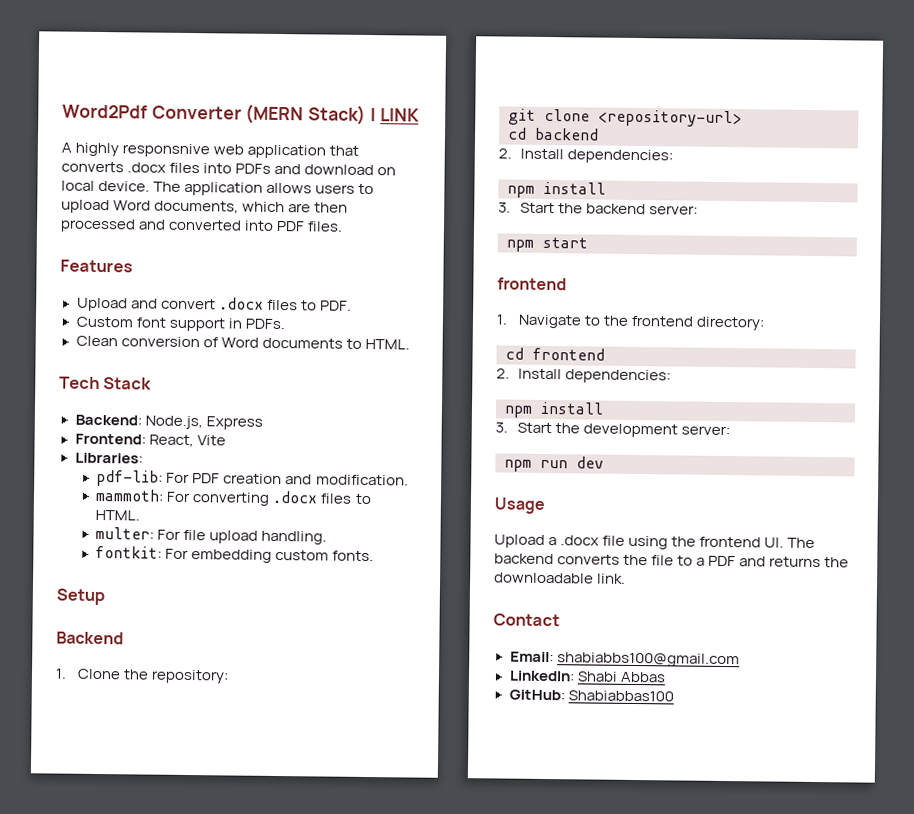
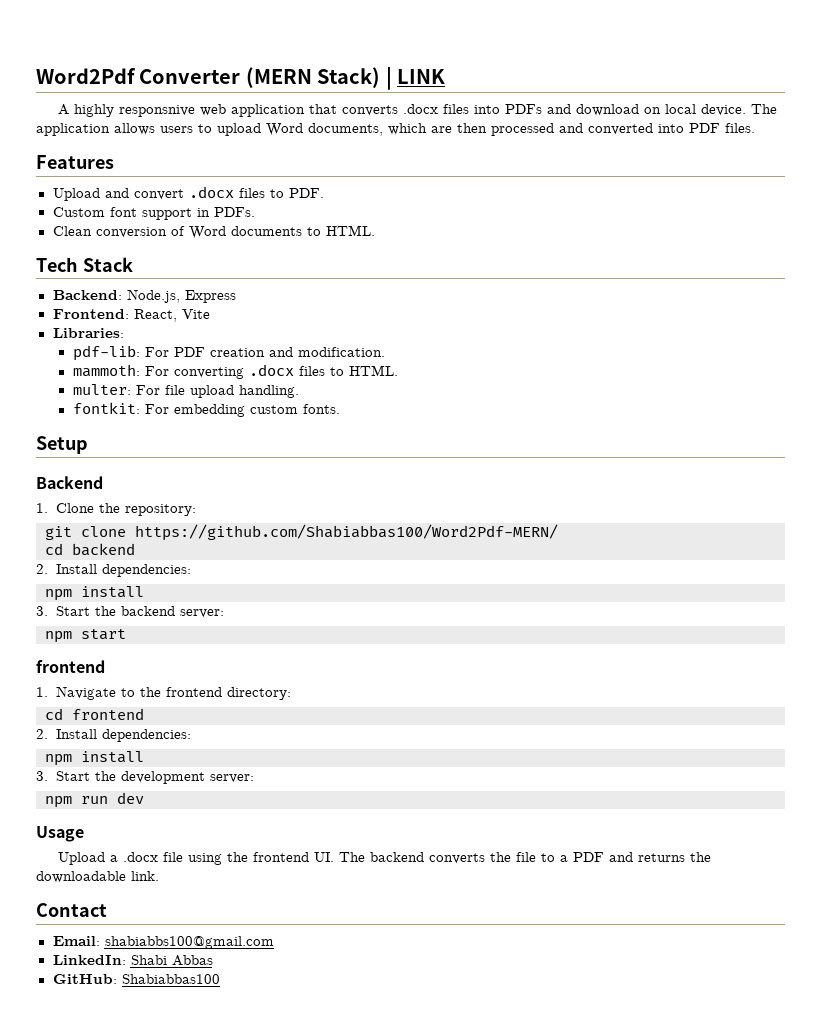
[598,109,742,128] <repository-url> -> [135,524,558,541] https://github.com/Shabiabbas100/Word2Pdf-MERN/

